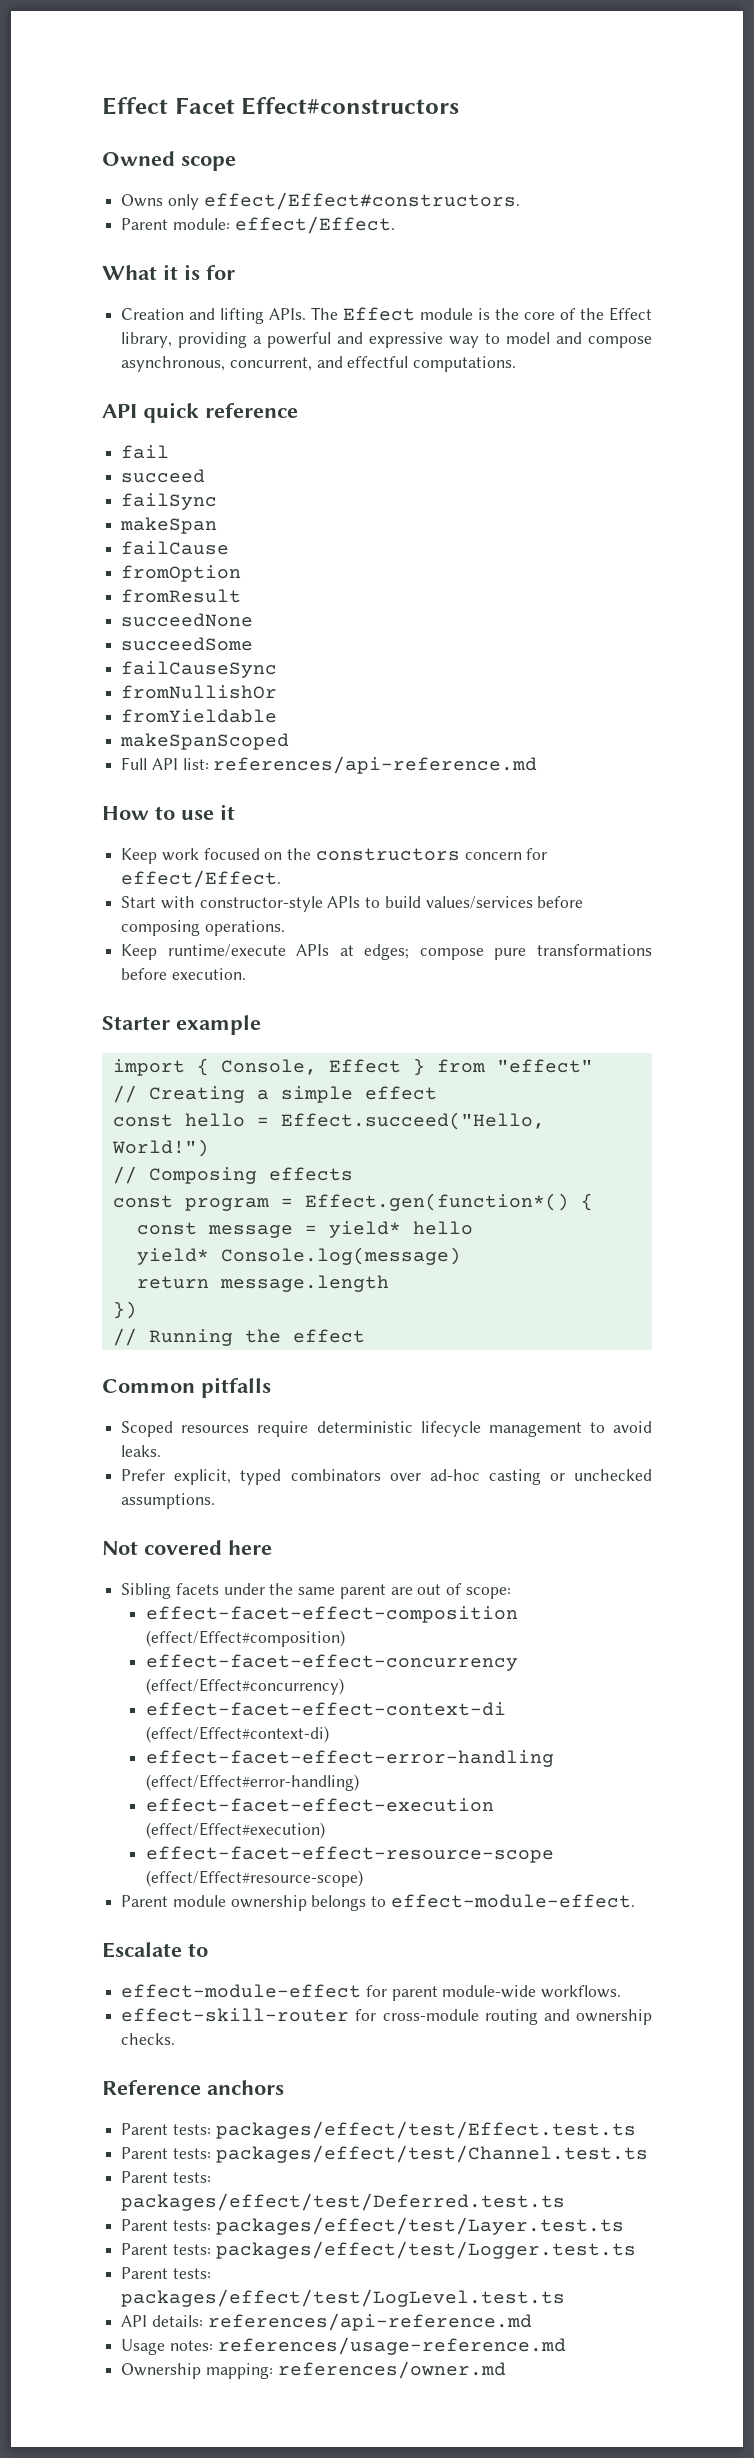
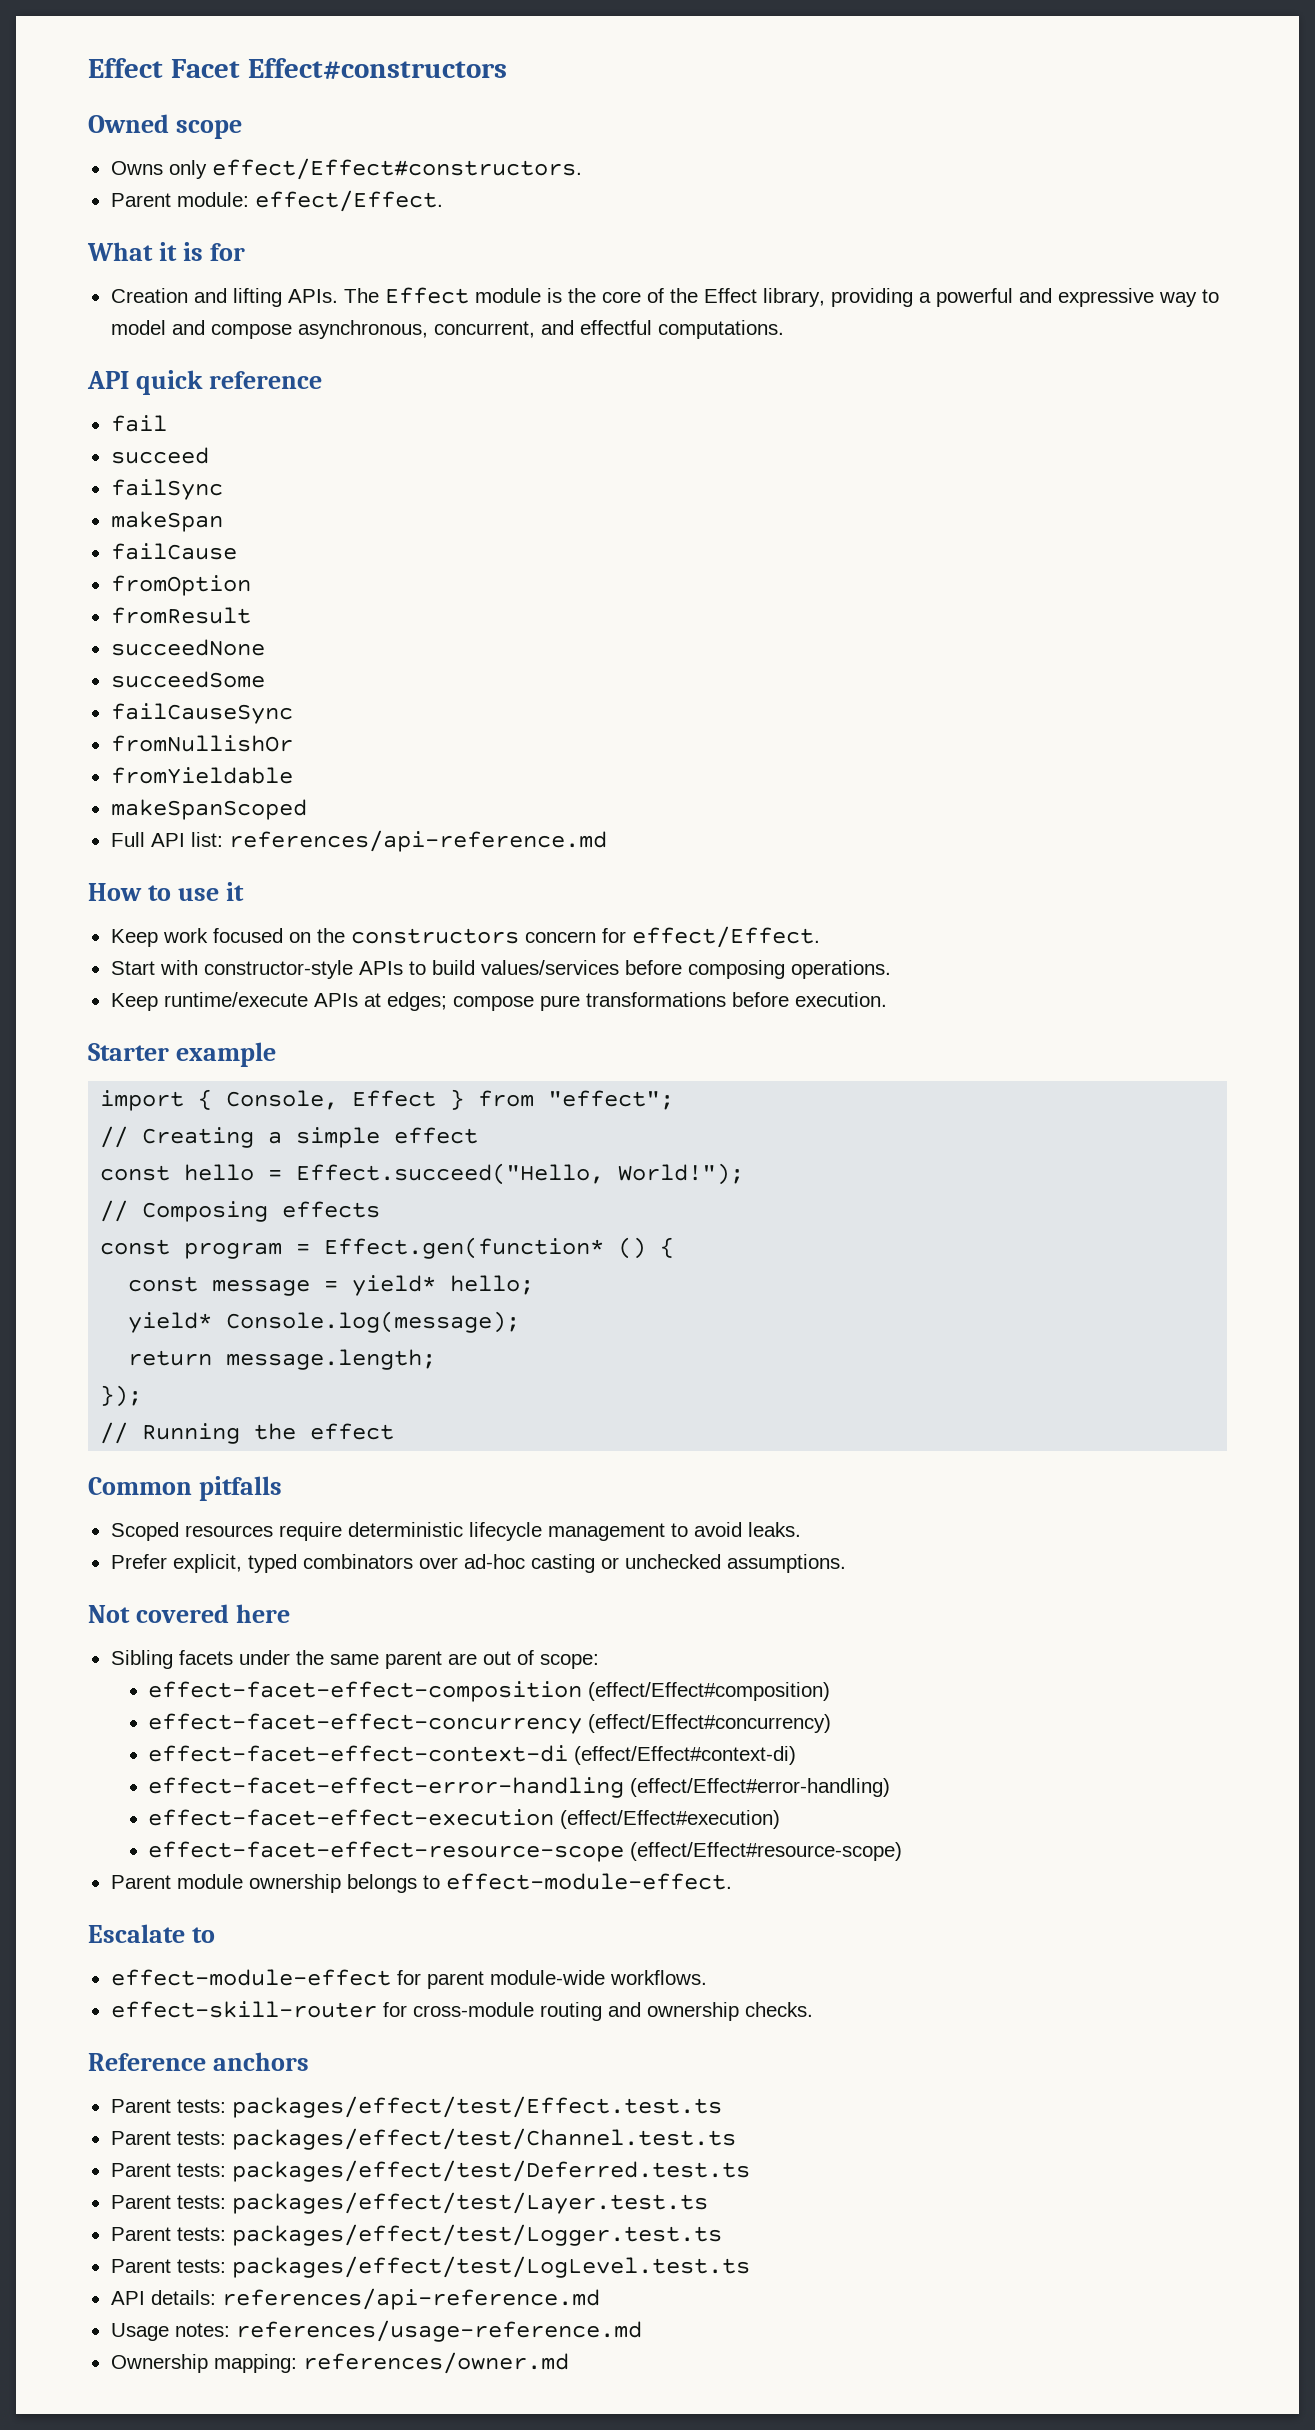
[496,1059,593,1073] "effect" -> [548,1090,675,1110] "effect";
[111,1139,209,1157] World!") -> [618,1163,745,1185] World!");
[304,1193,569,1211] Effect.gen(function*() -> [324,1237,647,1259] Effect.gen(function* ()
[412,1221,473,1235] [136,1247,461,1265] hello // yield* Console.log(message) -> [450,1275,535,1295] [128,1311,521,1333] hello; // yield* Console.log(message);
[219,1275,389,1292] [112,1301,137,1319] message.length // }) -> [226,1349,437,1370] [100,1385,143,1407] message.length; // });

